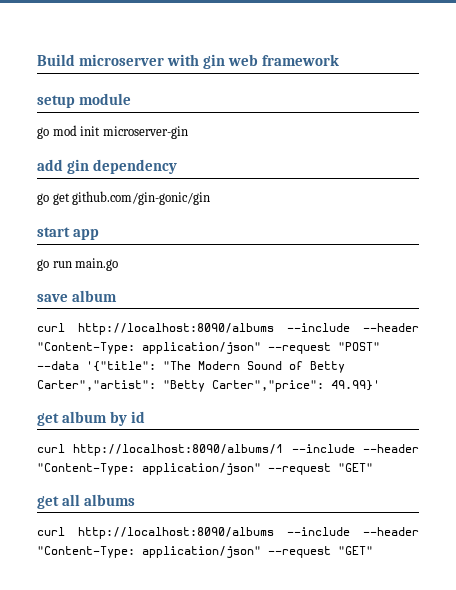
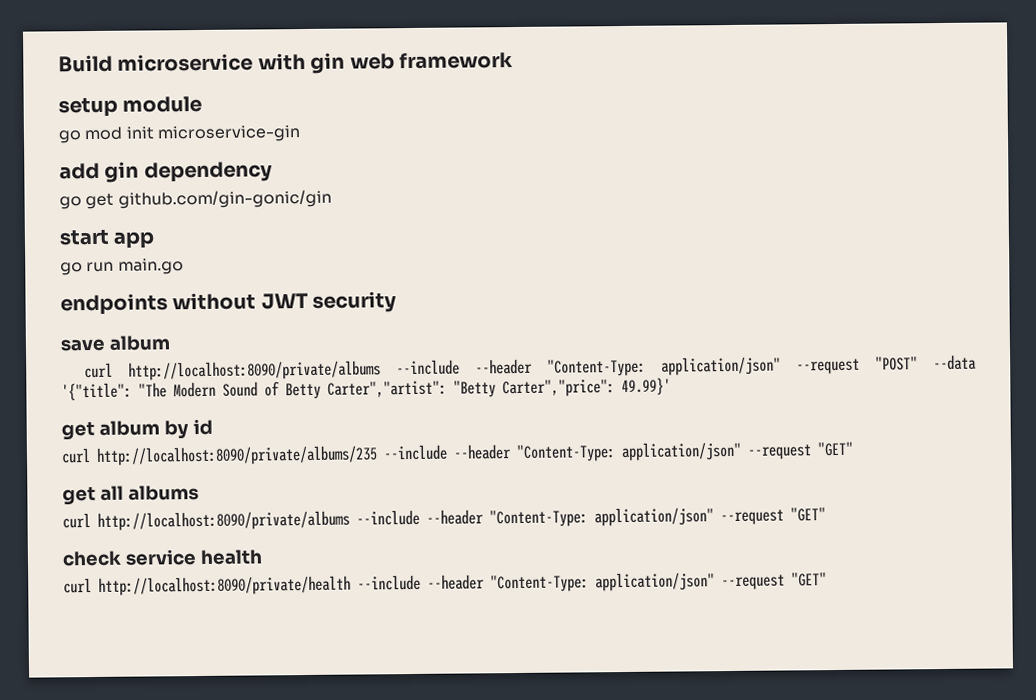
[79,54,165,66] microserver -> [117,53,254,72] microservice
[102,126,188,139] microserver-gin -> [156,125,301,143] microservice-gin
(119, 264) none -> [60,291,398,316] // endpoints without JWT security
[78,323,274,335] http://localhost:8090/albums -> [127,360,381,381] http://localhost:8090/private/albums
[73,444,284,456] http://localhost:8090/albums/1 -> [96,445,378,466] http://localhost:8090/private/albums/235
[78,527,419,539] [37,546,373,558] http://localhost:8090/albums --include --header "Content-Type: application/json" --request "GET" -> [97,507,826,531] [62,549,263,567] [63,572,827,596] http://localhost:8090/private/albums --include --header "Content-Type: application/json" --request "GET" // check service health // curl http://localhost:8090/private/health --include --header "Content-Type: application/json" --request "GET"

